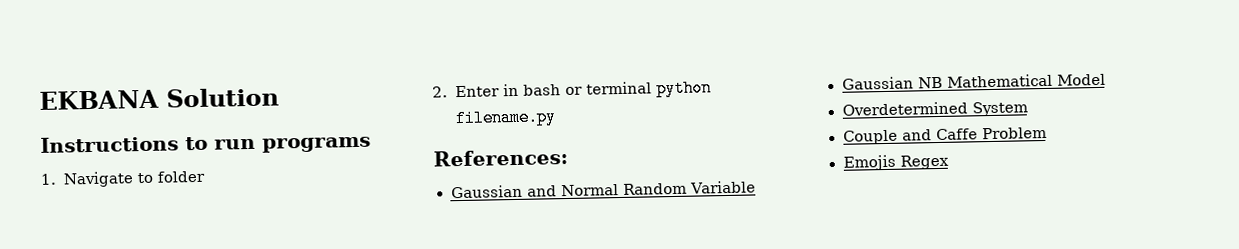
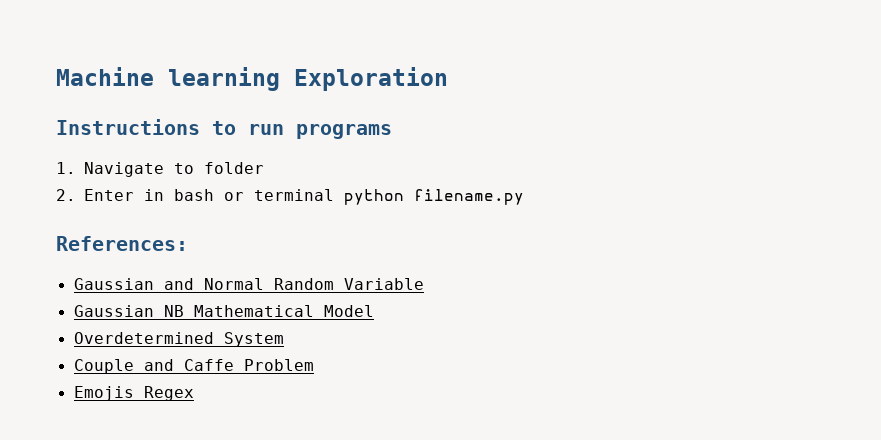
[39,87,279,110] EKBANA Solution -> [56,67,448,91] Machine learning Exploration

